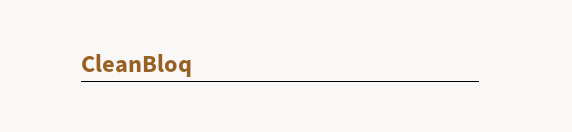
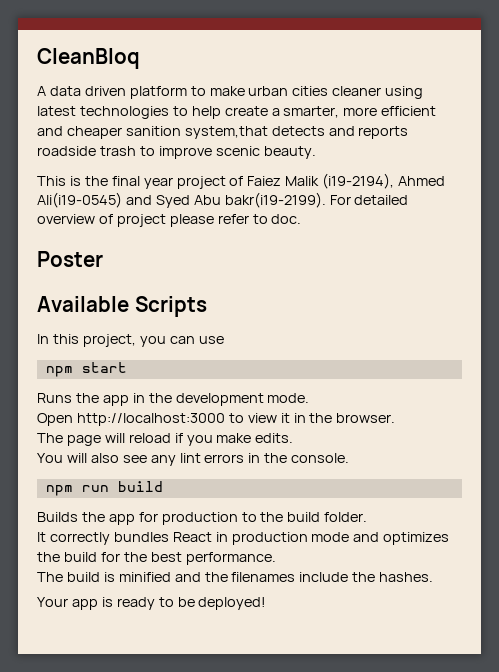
(192, 65) none -> [37,86,424,99] [37,106,437,119] [37,126,409,139] [37,146,316,159] [37,173,446,189] [37,192,409,208] [37,214,302,227] [37,251,103,267] [37,296,207,317] [37,334,224,347] [45,362,127,377] [37,393,310,406] [37,413,396,426] [37,433,294,446] [37,453,350,466] [45,481,163,496] [37,512,368,525] [37,532,450,545] [37,552,276,565] [37,572,434,582] [37,597,267,610] // A data driven platform to make urban cities cleaner using latest technologies to help create a smarter, more efficient and cheaper sanition system,that detects and reports roadside trash to improve scenic beauty. // This is the final year project of Faiez Malik (i19-2194), Ahmed Ali(i19-0545) and Syed Abu bakr(i19-2199). For detailed overview of project please refer to doc. // Poster // Available Scripts // In this project, you can use // npm start // Runs the app in the development mode. // Open http://localhost:3000 to view it in the browser. // The page will reload if you make edits. // You will also see any lint errors in the console. // npm run build // Builds the app for production to the build folder. // It correctly bundles React in production mode and optimizes the build for the best performance. // The build is minified and the filenames include the hashes. // Your app is ready to be deployed!

